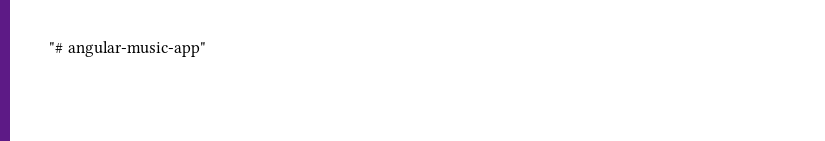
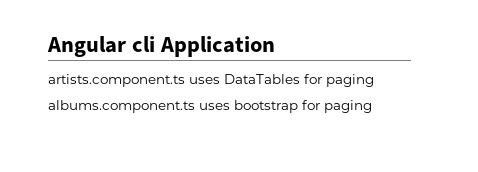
[49,41,206,57] "# angular-music-app" -> [47,36,276,57] [48,74,374,87] [48,100,372,113] Angular cli Application // artists.component.ts uses DataTables for paging // albums.component.ts uses bootstrap for paging

